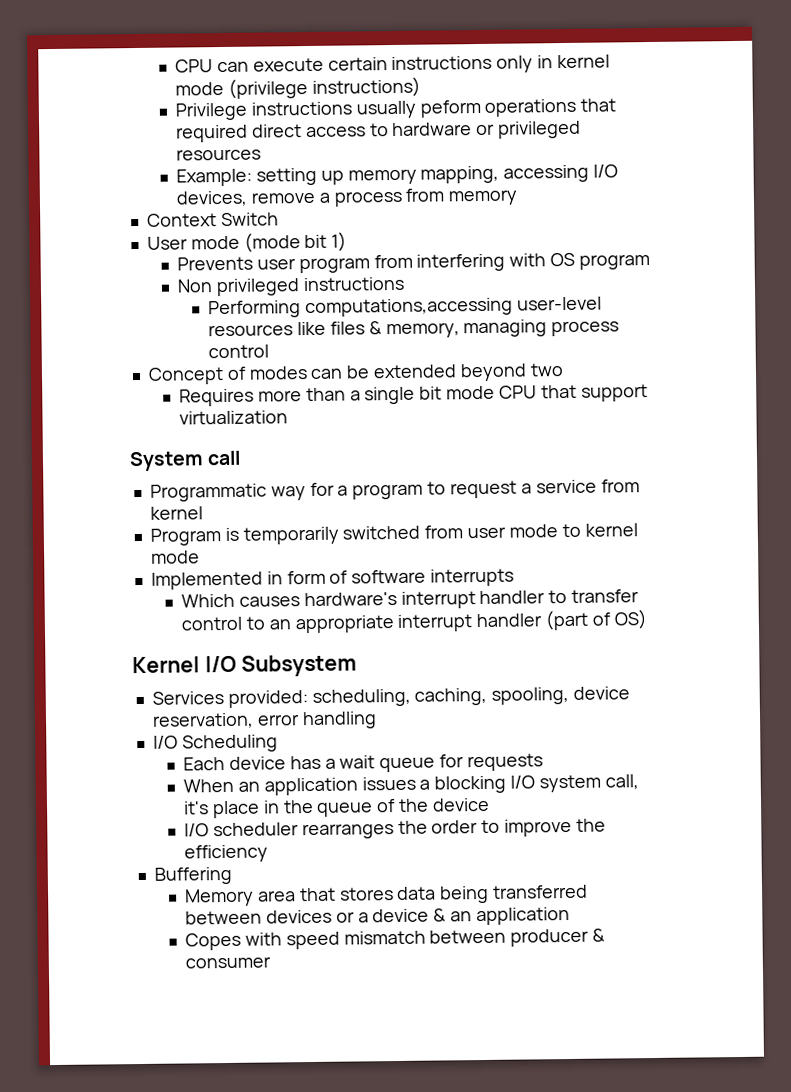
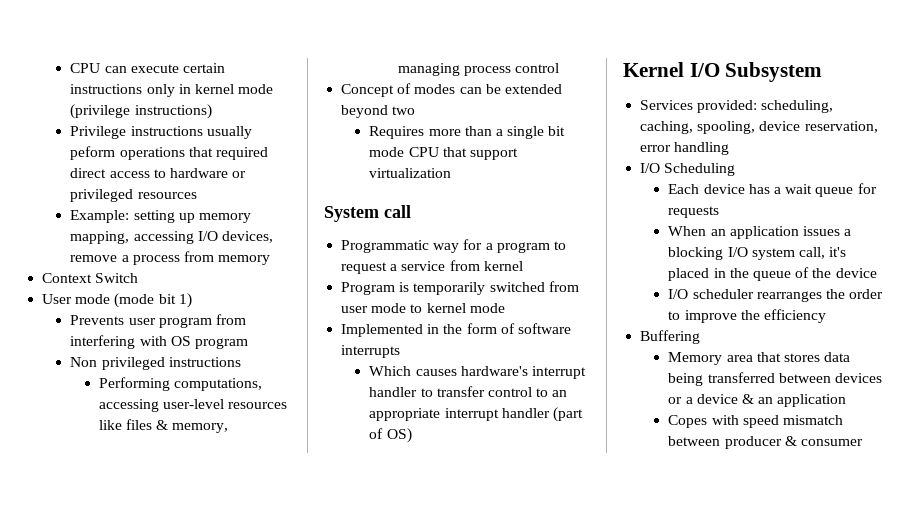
[304,297,513,318] computations,accessing -> [173,378,262,391] [98,399,159,412] computations, accessing
(283, 578) none -> [443,324,463,334] the
[211,800,260,819] place -> [668,268,710,281] placed

